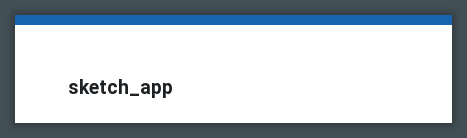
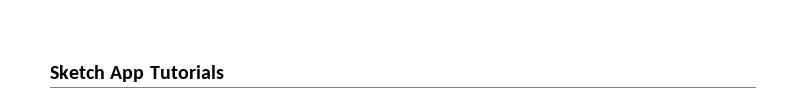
[68,79,173,98] sketch_app -> [50,65,224,82] Sketch App Tutorials

